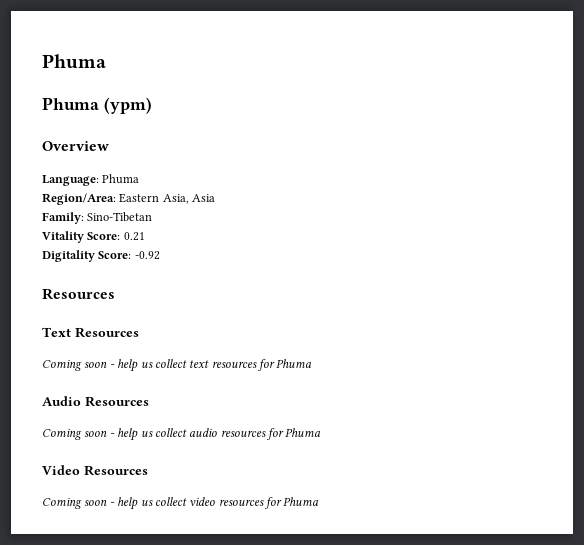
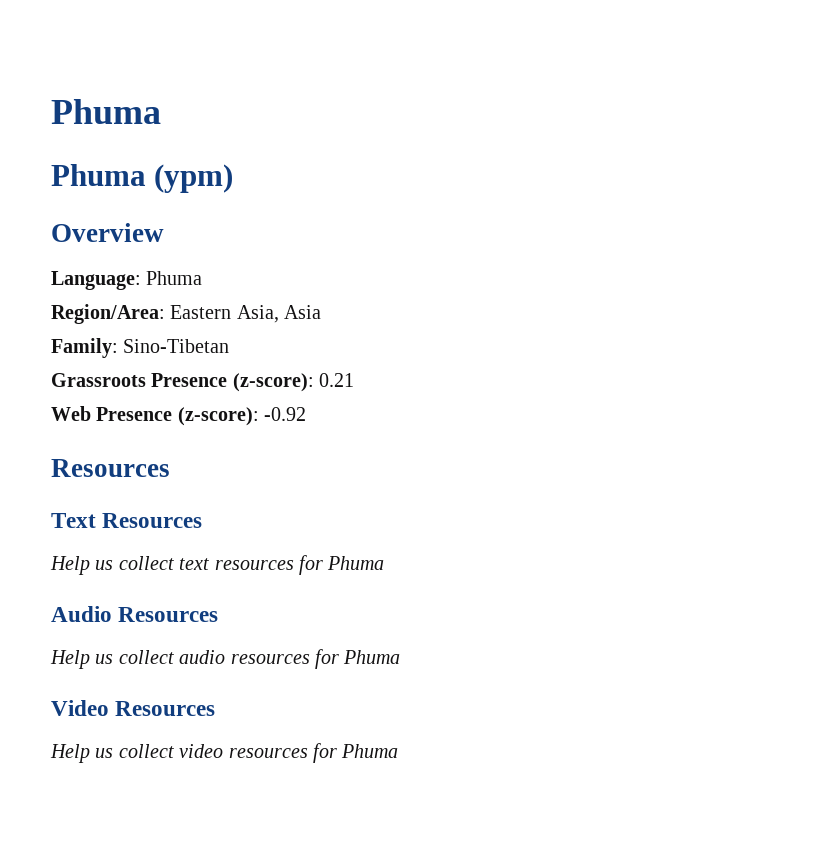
[42,231,145,243] [42,250,132,262] Vitality Score: 0.21 // Digitality Score: -> [51,373,355,392] [51,406,259,426] Grassroots Presence (z-score): 0.21 // Web Presence (z-score):
[42,359,139,372] Coming soon - help -> [50,556,90,575] Help
[42,428,139,441] Coming soon - help -> [50,650,90,669] Help
[42,497,139,510] Coming soon - help -> [50,744,90,763] Help

